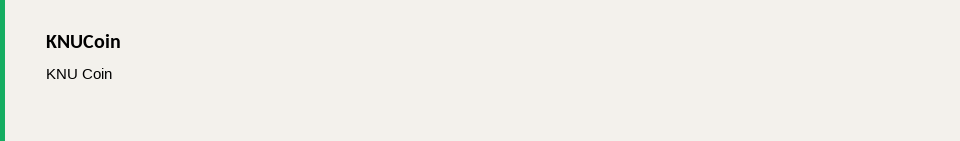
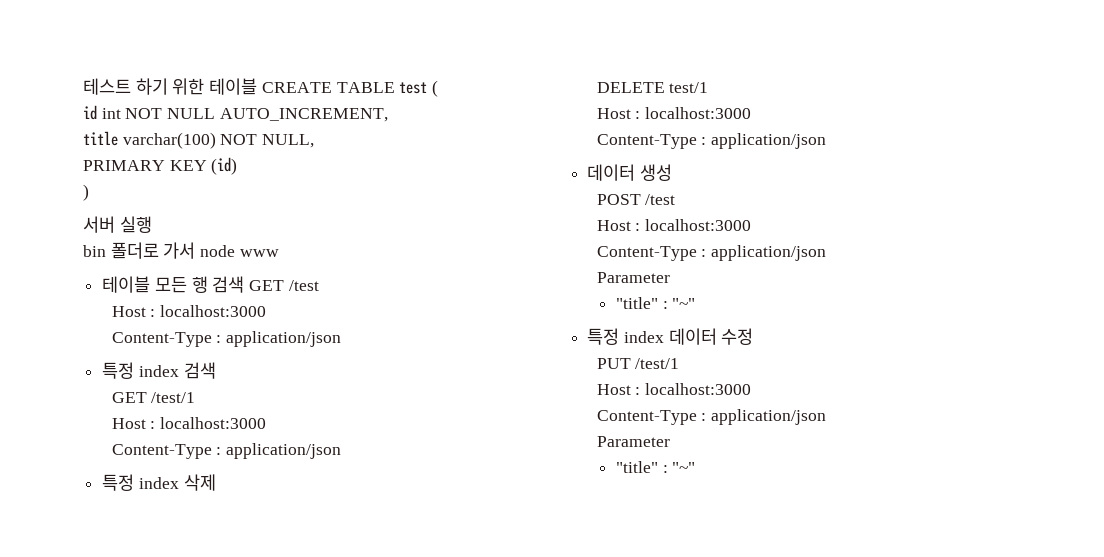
[46,34,121,48] [46,68,113,79] KNUCoin // KNU Coin -> [83,78,439,97] [83,105,388,122] [83,131,315,149] [83,157,238,175] [83,184,89,201] [83,216,152,233] [83,242,279,259] [102,276,319,293] [111,305,267,317] [111,331,342,347] [102,362,216,379] [111,392,196,403] [111,417,267,429] [111,443,342,459] [102,474,216,491] [596,82,709,93] [596,107,752,119] [596,133,827,149] [587,164,672,181] [596,194,676,205] [596,219,752,231] [596,245,827,261] [596,272,670,283] [615,297,696,309] [587,328,754,345] [596,358,680,369] [596,383,752,395] [596,409,827,425] [596,436,670,447] [615,461,696,473] 테스트 하기 위한 테이블 CREATE TABLE test ( // id int NOT NULL AUTO_INCREMENT, // title varchar(100) NOT NULL, // PRIMARY KEY (id) // ) // 서버 실행 // bin 폴더로 가서 node www // 테이블 모든 행 검색 GET /test // Host : localhost:3000 // Content-Type : application/json // 특정 index 검색 // GET /test/1 // Host : localhost:3000 // Content-Type : application/json // 특정 index 삭제 // DELETE test/1 // Host : localhost:3000 // Content-Type : application/json // 데이터 생성 // POST /test // Host : localhost:3000 // Content-Type : application/json // Parameter // "title" : "~" // 특정 index 데이터 수정 // PUT /test/1 // Host : localhost:3000 // Content-Type : application/json // Parameter // "title" : "~"

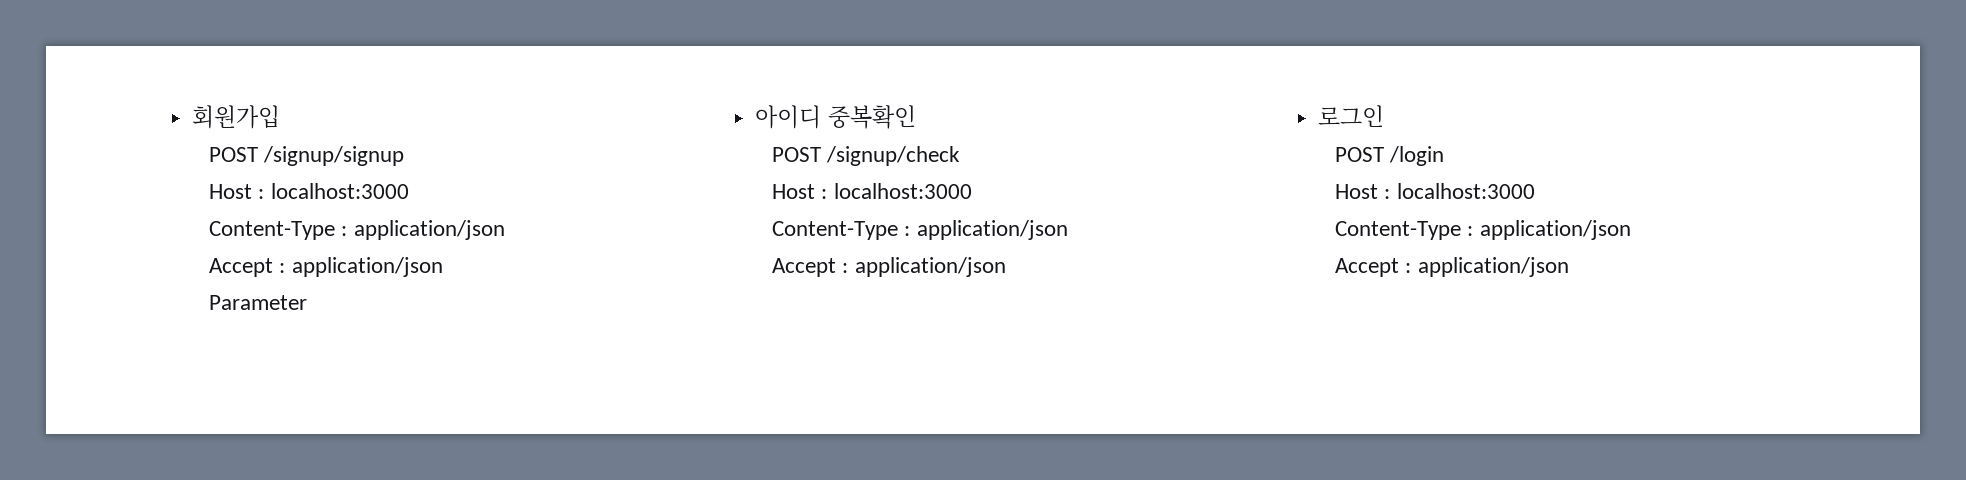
[83,78,439,97] [83,105,388,122] [83,131,315,149] [83,157,238,175] [83,184,89,201] [83,216,152,233] [83,242,279,259] [102,276,319,293] [111,305,267,317] [111,331,342,347] [102,362,216,379] [111,392,196,403] [111,417,267,429] [111,443,342,459] [102,474,216,491] [596,82,709,93] [596,107,752,119] [596,133,827,149] [587,164,672,181] [596,194,676,205] [596,219,752,231] [596,245,827,261] [596,272,670,283] [615,297,696,309] [587,328,754,345] [596,358,680,369] [596,383,752,395] [596,409,827,425] [596,436,670,447] [615,461,696,473] 테스트 하기 위한 테이블 CREATE TABLE test ( // id int NOT NULL AUTO_INCREMENT, // title varchar(100) NOT NULL, // PRIMARY KEY (id) // ) // 서버 실행 // bin 폴더로 가서 node www // 테이블 모든 행 검색 GET /test // Host : localhost:3000 // Content-Type : application/json // 특정 index 검색 // GET /test/1 // Host : localhost:3000 // Content-Type : application/json // 특정 index 삭제 // DELETE test/1 // Host : localhost:3000 // Content-Type : application/json // 데이터 생성 // POST /test // Host : localhost:3000 // Content-Type : application/json // Parameter // "title" : "~" // 특정 index 데이터 수정 // PUT /test/1 // Host : localhost:3000 // Content-Type : application/json // Parameter // "title" : "~" -> [192,105,281,129] [209,146,405,166] [209,183,409,199] [209,220,505,240] [209,257,443,277] [209,295,308,310] [755,105,916,129] [772,146,961,166] [772,183,972,199] [772,220,1068,240] [772,257,1006,277] [1318,105,1385,127] [1335,146,1445,166] [1335,183,1535,199] [1335,220,1631,240] [1335,257,1569,277] 회원가입 // POST /signup/signup // Host : localhost:3000 // Content-Type : application/json // Accept : application/json // Parameter // 아이디 중복확인 // POST /signup/check // Host : localhost:3000 // Content-Type : application/json // Accept : application/json // 로그인 // POST /login // Host : localhost:3000 // Content-Type : application/json // Accept : application/json

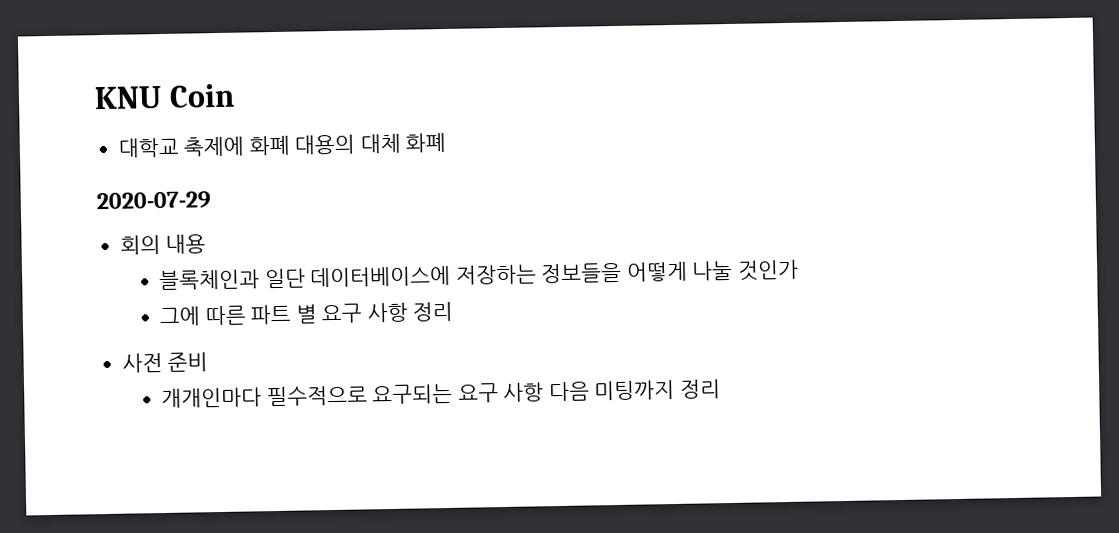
[192,105,281,129] [209,146,405,166] [209,183,409,199] [209,220,505,240] [209,257,443,277] [209,295,308,310] [755,105,916,129] [772,146,961,166] [772,183,972,199] [772,220,1068,240] [772,257,1006,277] [1318,105,1385,127] [1335,146,1445,166] [1335,183,1535,199] [1335,220,1631,240] [1335,257,1569,277] 회원가입 // POST /signup/signup // Host : localhost:3000 // Content-Type : application/json // Accept : application/json // Parameter // 아이디 중복확인 // POST /signup/check // Host : localhost:3000 // Content-Type : application/json // Accept : application/json // 로그인 // POST /login // Host : localhost:3000 // Content-Type : application/json // Accept : application/json -> [94,83,235,110] [117,132,447,158] [96,191,211,211] [119,234,207,255] [159,259,799,291] [159,301,454,327] [121,352,209,373] [161,379,721,409] KNU Coin // 대학교 축제에 화폐 대용의 대체 화폐 // 2020-07-29 // 회의 내용 // 블록체인과 일단 데이터베이스에 저장하는 정보들을 어떻게 나눌 것인가 // 그에 따른 파트 별 요구 사항 정리 // 사전 준비 // 개개인마다 필수적으로 요구되는 요구 사항 다음 미팅까지 정리

